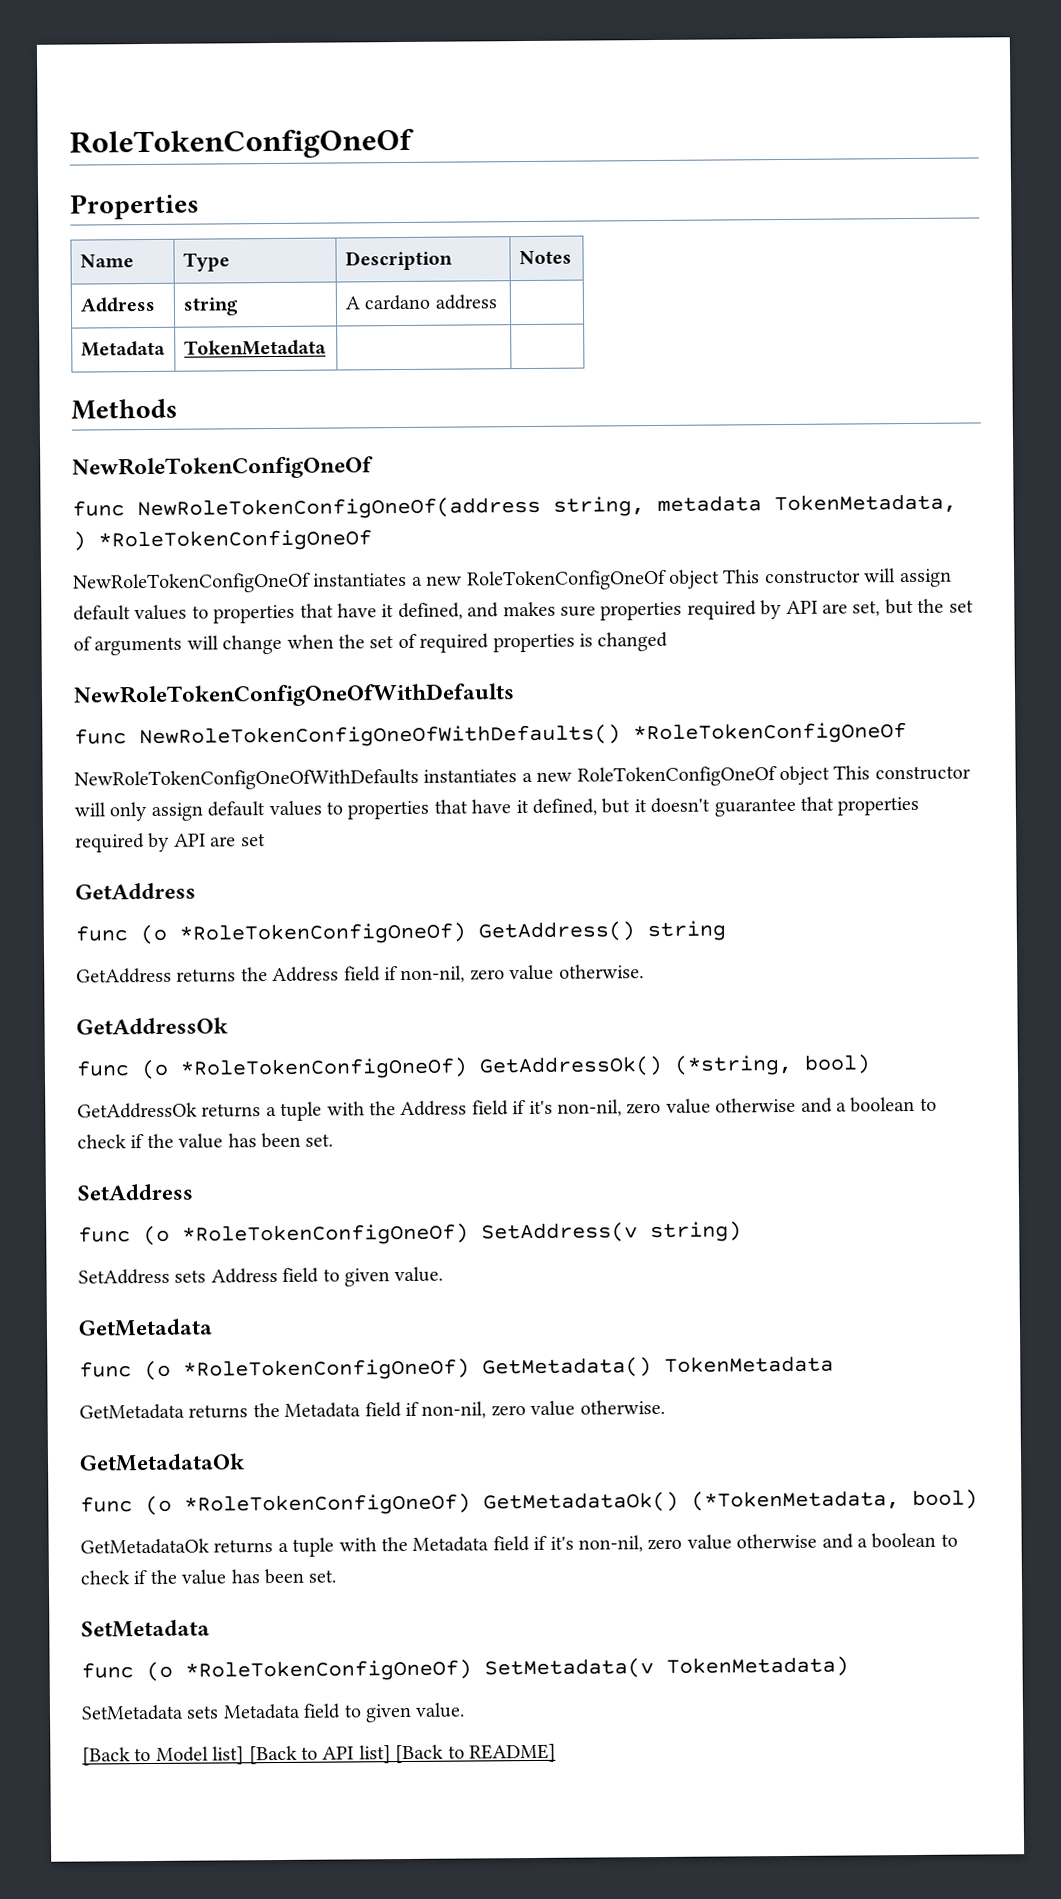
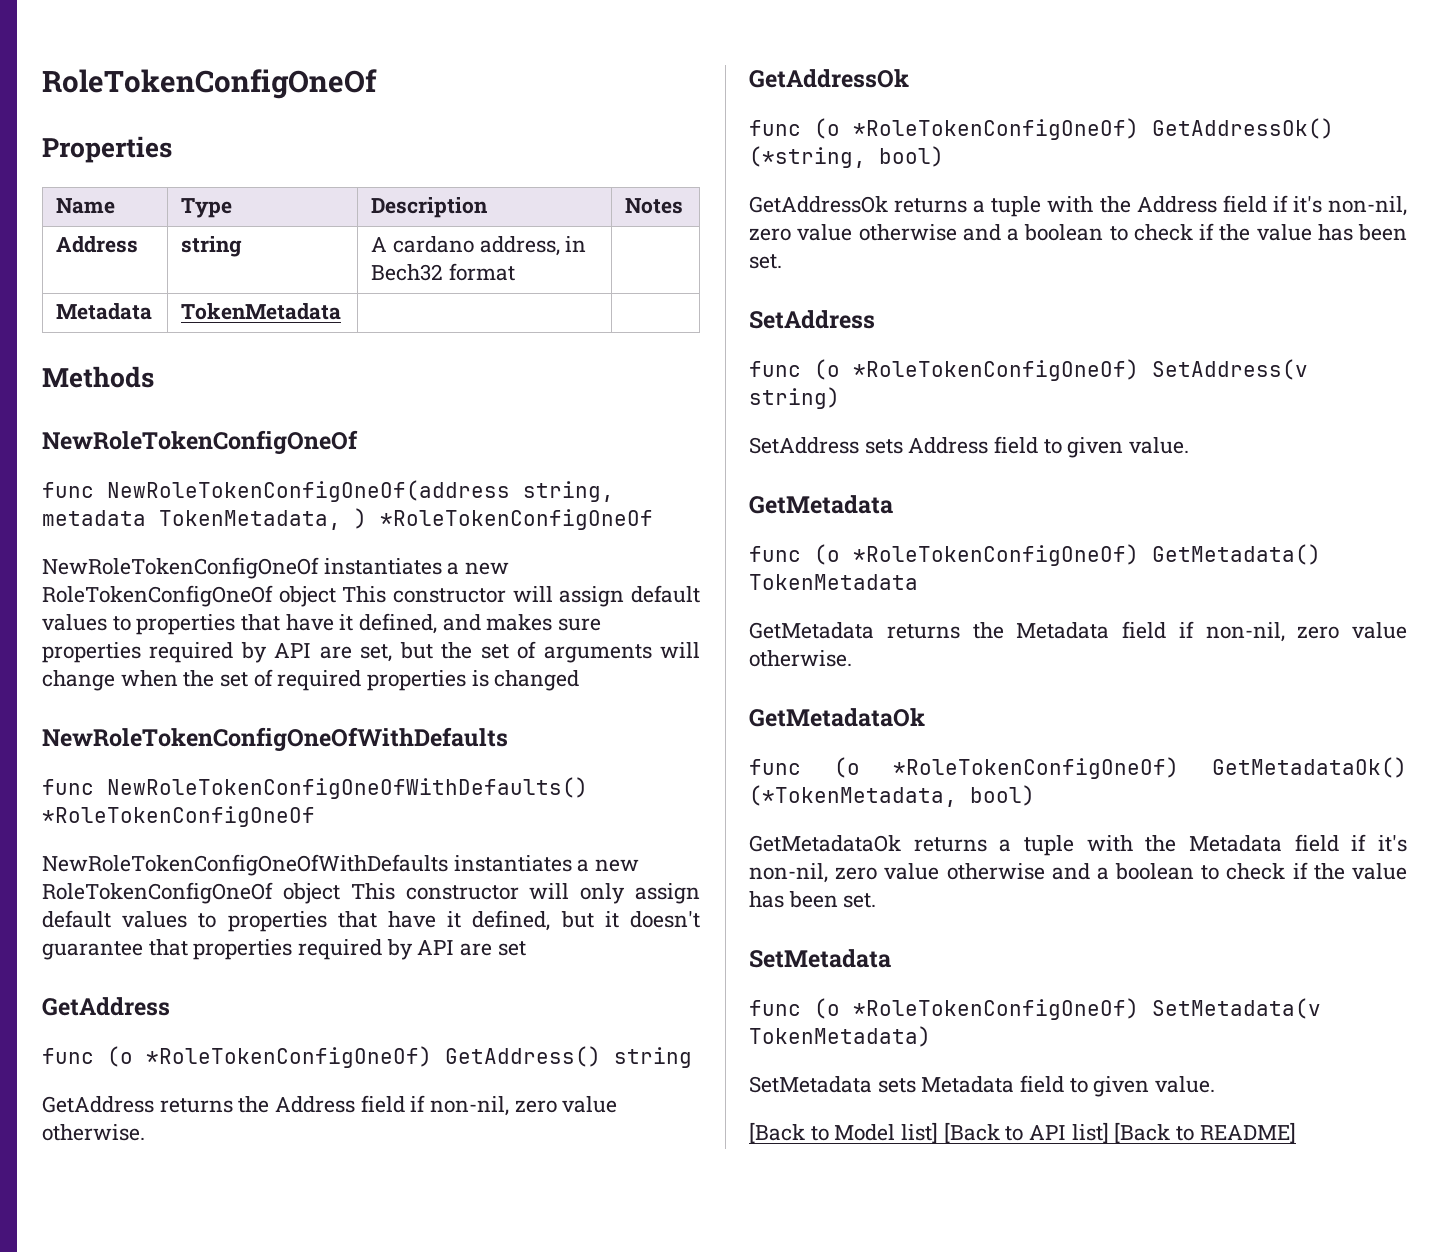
[434,294,497,310] address -> [479,236,587,256] [371,263,516,281] address, in Bech32 format

